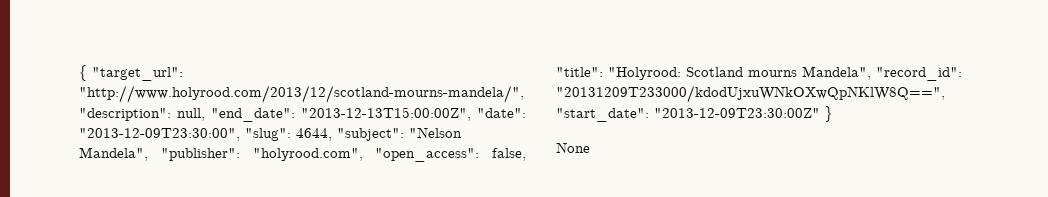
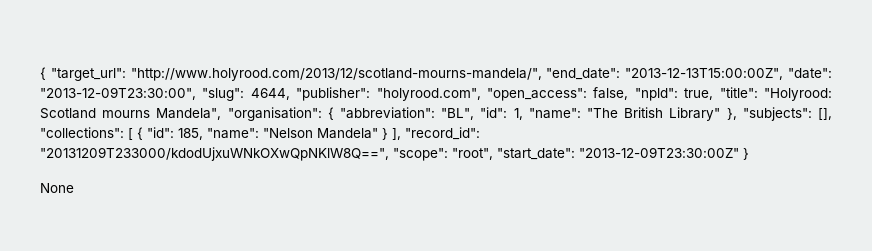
[79,108,205,121] "description": null, -> (542, 74) none
[337,127,462,141] [79,147,148,161] "subject": "Nelson Mandela", -> (290, 94) none
(526, 154) none -> [634,88,714,101] "npld": true,
[876,67,962,81] [556,85,945,103] "record_id": "20131209T233000/kdodUjxuWNkOXwQpNKlW8Q==", -> [227,107,833,121] [40,127,480,140] [40,147,493,161] "organisation": { "abbreviation": "BL", "id": 1, "name": "The British Library" }, "subjects": [], "collections": [ { "id": 185, "name": "Nelson Mandela" } ], "record_id": "20131209T233000/kdodUjxuWNkOXwQpNKlW8Q==", "scope": "root",

